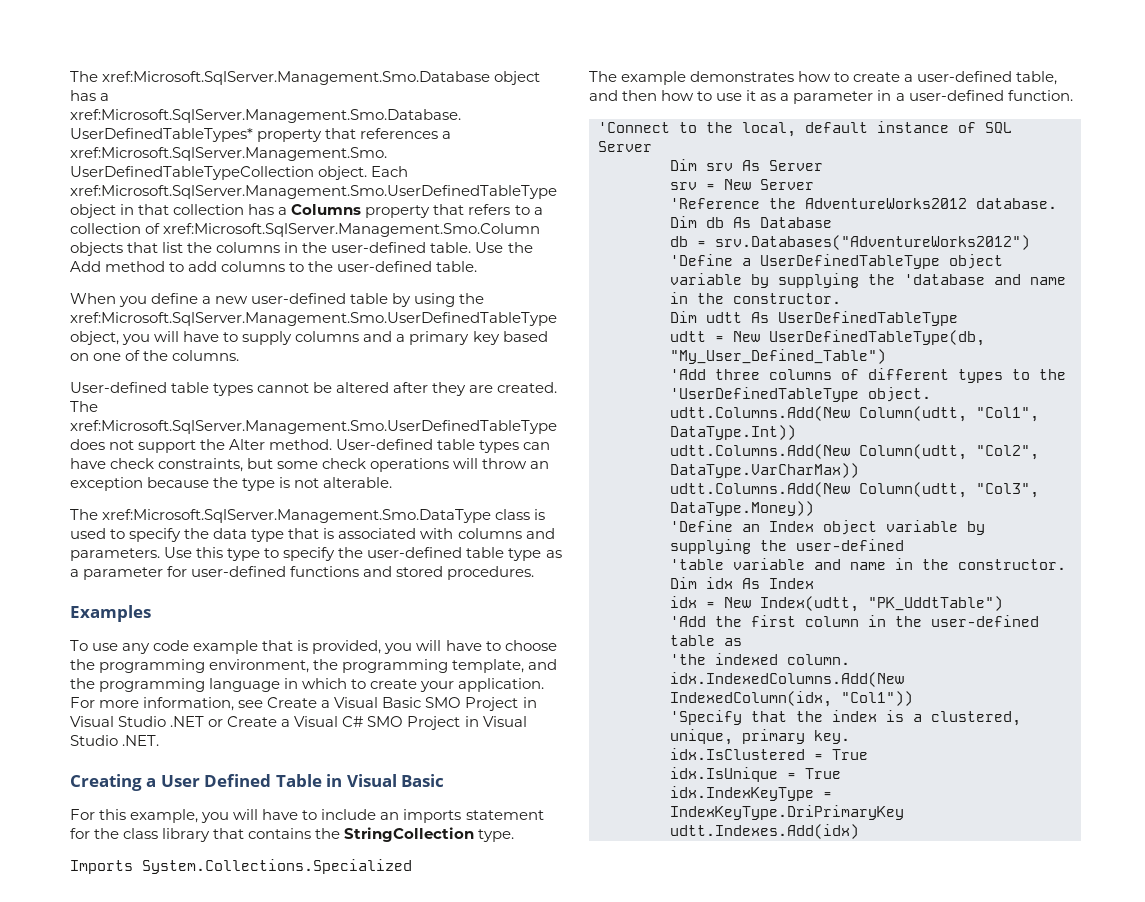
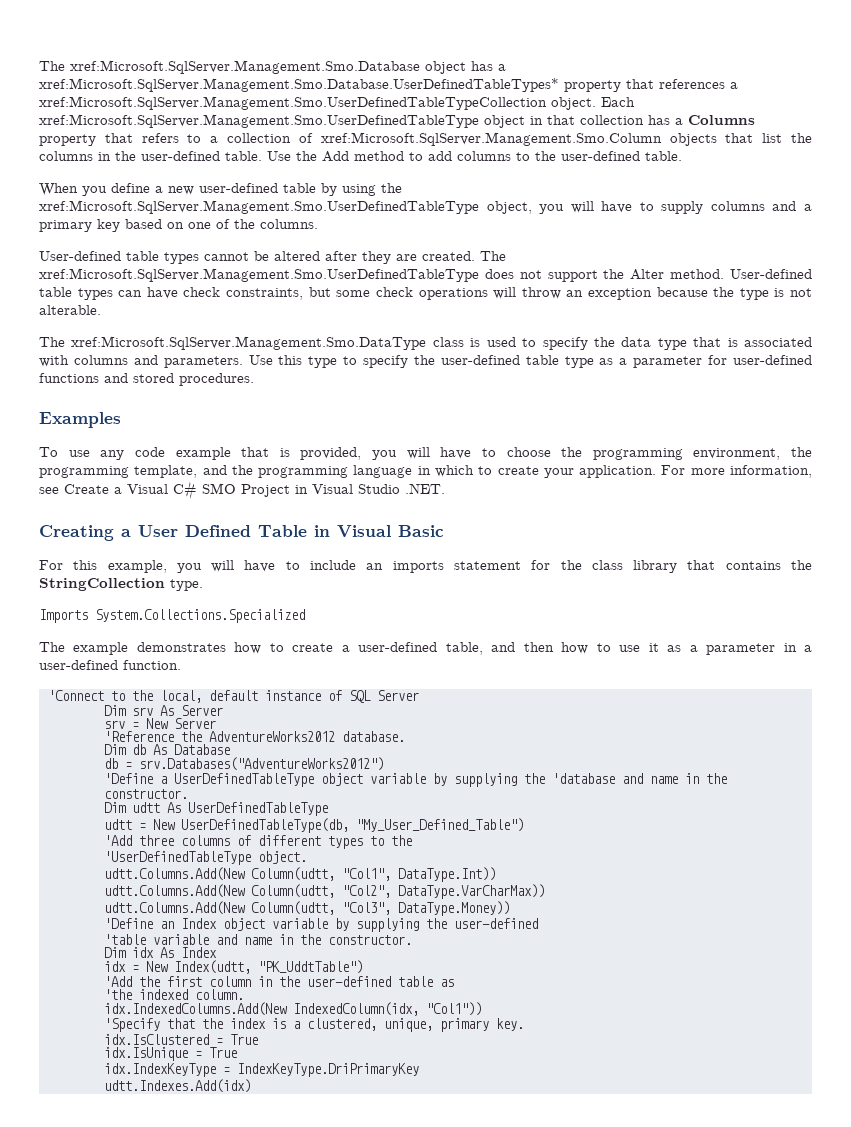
[382,697,537,711] [70,716,339,727] Basic SMO Project in Visual Studio .NET or Create a Visual -> (168, 489) none

